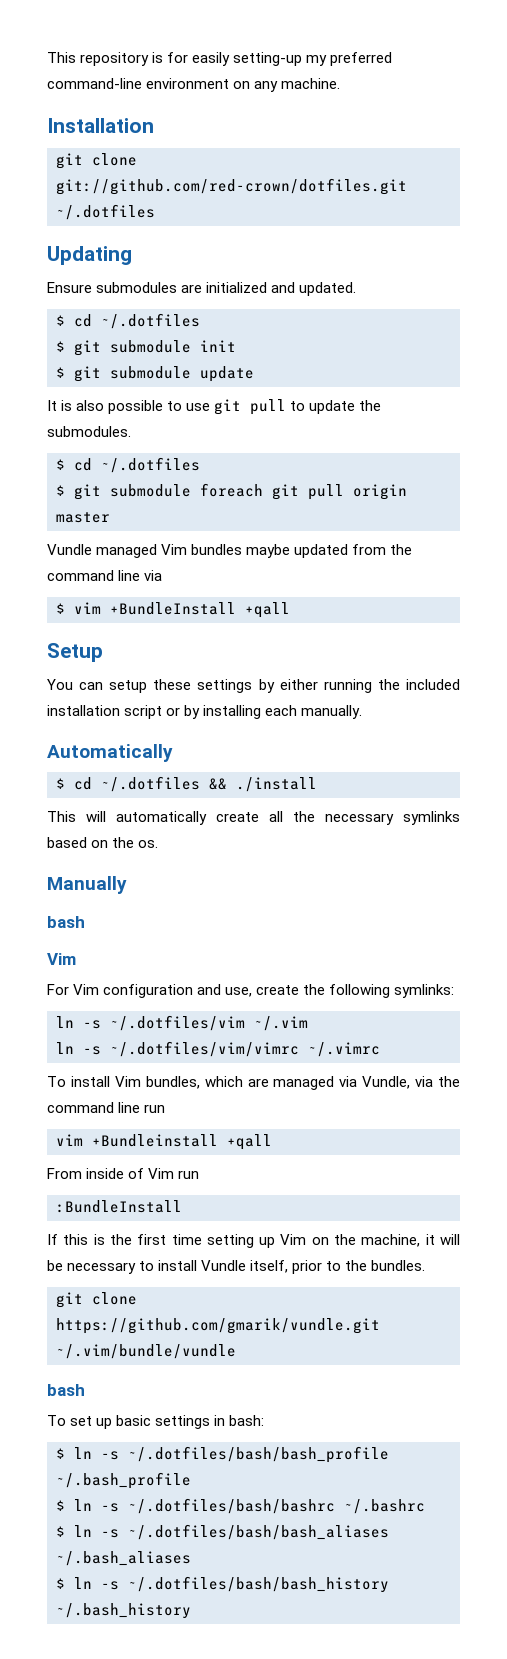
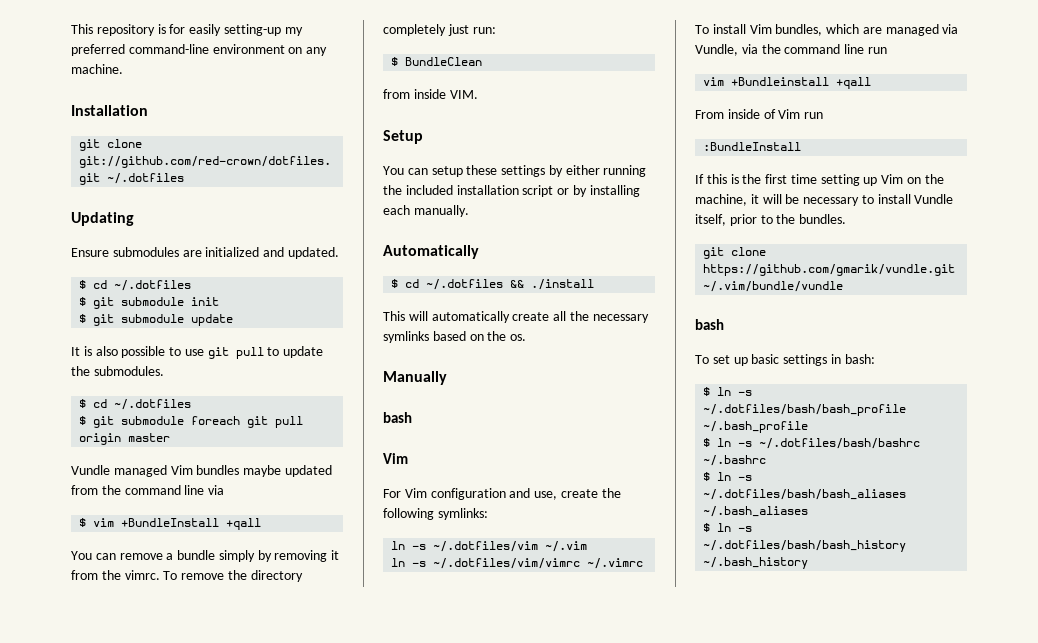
(290, 610) none -> [71,550,340,562] [71,570,303,582] [383,24,496,36] [391,57,483,66] [383,89,478,99] // You can remove a bundle simply by removing it from the vimrc. To remove the directory completely just run: // $ BundleClean // from inside VIM.

